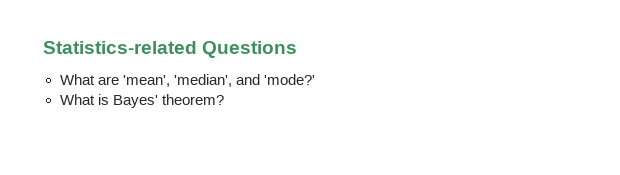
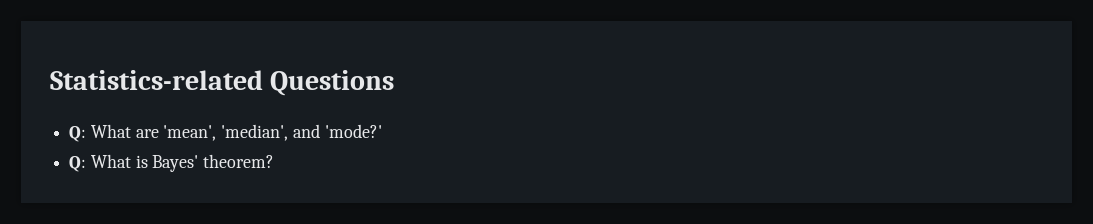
(298, 49) none -> [69,126,87,142] Q:
(315, 79) none -> [69,156,87,172] Q:

